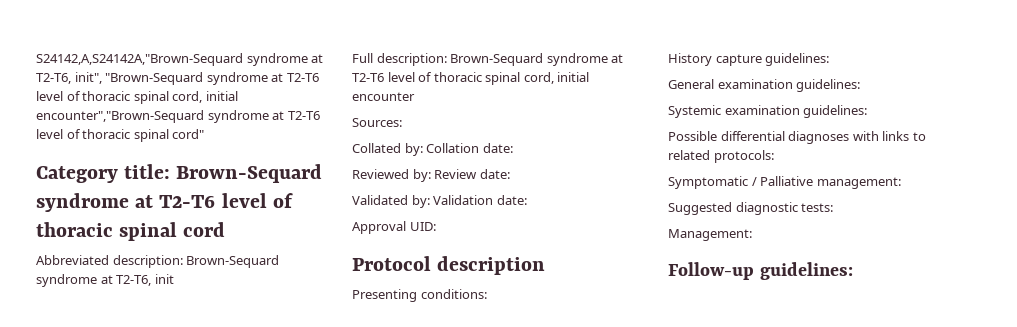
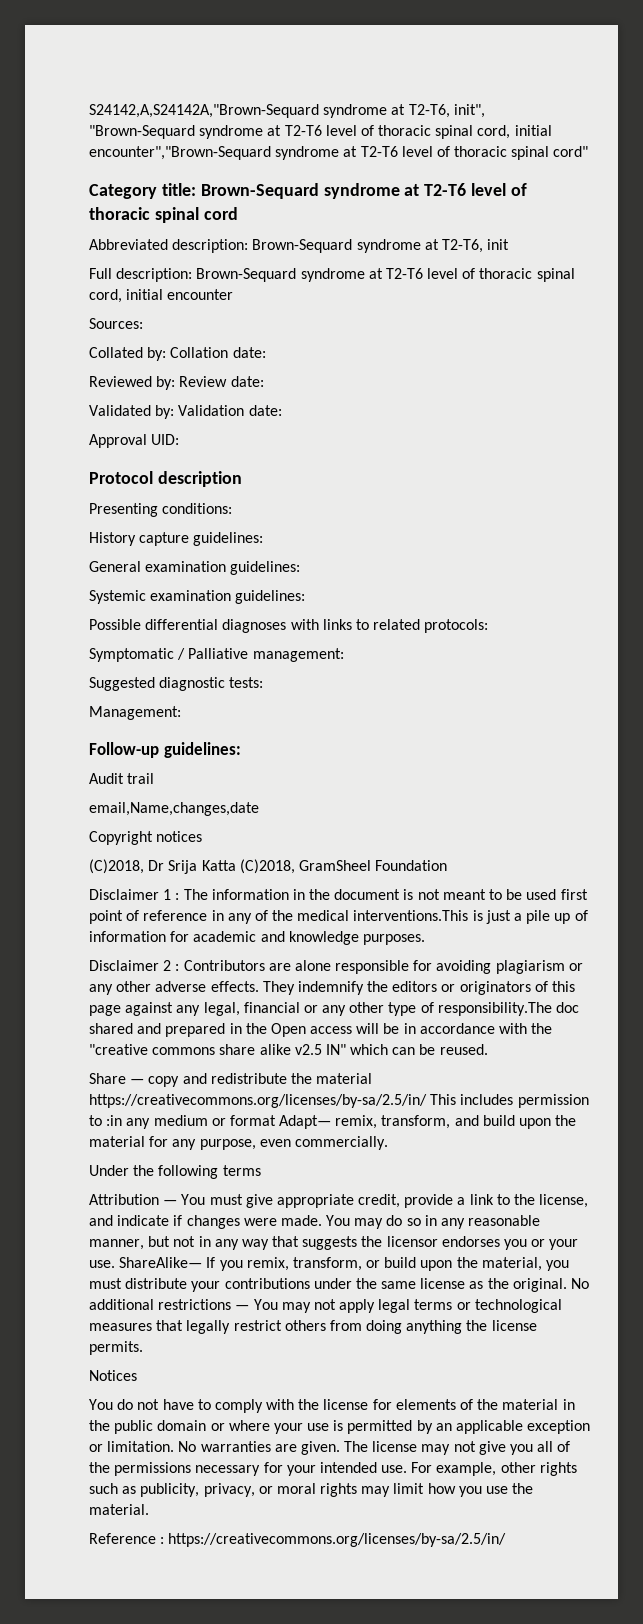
(853, 271) none -> [89,773,155,784] [89,802,259,816] [89,831,203,845] [89,859,448,874] [89,889,588,900] [89,910,588,924] [89,931,425,945] [89,960,583,974] [89,981,576,995] [89,1002,580,1016] [89,1023,553,1037] [89,1044,488,1055] [89,1073,373,1087] [89,1094,589,1108] [89,1115,577,1129] [89,1136,388,1150] [89,1165,261,1179] [89,1194,589,1208] [89,1215,541,1229] [89,1236,579,1250] [89,1257,570,1271] [89,1278,590,1292] [89,1299,562,1313] [89,1320,537,1334] [89,1341,143,1355] [89,1370,137,1381] [89,1399,575,1413] [89,1420,591,1434] [89,1441,571,1455] [89,1462,577,1476] [89,1483,534,1497] [89,1504,149,1515] [89,1533,507,1547] // Audit trail // email,Name,changes,date // Copyright notices // (C)2018, Dr Srija Katta (C)2018, GramSheel Foundation // Disclaimer 1 : The information in the document is not meant to be used first point of reference in any of the medical interventions.This is just a pile up of information for academic and knowledge purposes. // Disclaimer 2 : Contributors are alone responsible for avoiding plagiarism or any other adverse effects. They indemnify the editors or originators of this page against any legal, financial or any other type of responsibility.The doc shared and prepared in the Open access will be in accordance with the "creative commons share alike v2.5 IN" which can be reused. // Share — copy and redistribute the material https://creativecommons.org/licenses/by-sa/2.5/in/ This includes permission to :in any medium or format Adapt— remix, transform, and build upon the material for any purpose, even commercially. // Under the following terms // Attribution — You must give appropriate credit, provide a link to the license, and indicate if changes were made. You may do so in any reasonable manner, but not in any way that suggests the licensor endorses you or your use. ShareAlike— If you remix, transform, or build upon the material, you must distribute your contributions under the same license as the original. No additional restrictions — You may not apply legal terms or technological measures that legally restrict others from doing anything the license permits. // Notices // You do not have to comply with the license for elements of the material in the public domain or where your use is permitted by an applicable exception or limitation. No warranties are given. The license may not give you all of the permissions necessary for your intended use. For example, other rights such as publicity, privacy, or moral rights may limit how you use the material. // Reference : https://creativecommons.org/licenses/by-sa/2.5/in/

